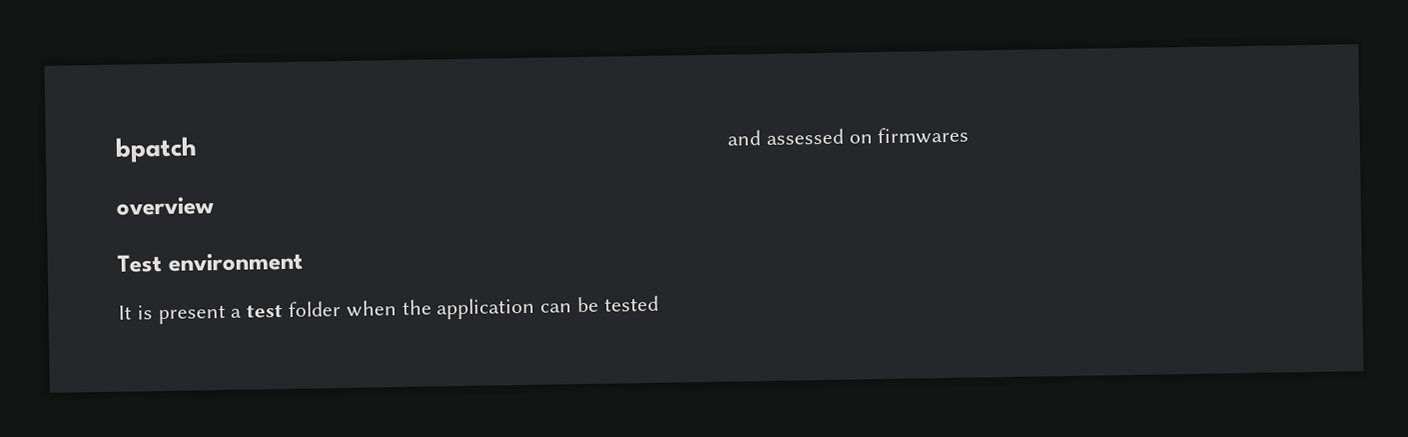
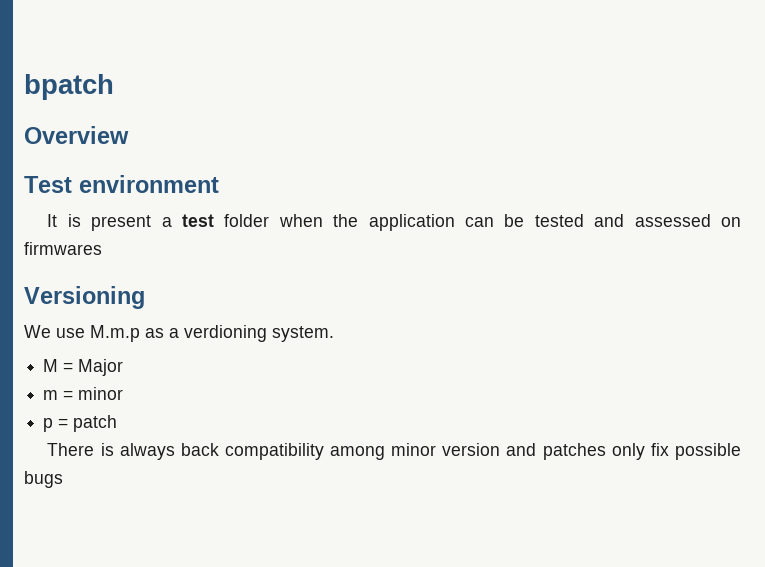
[116,196,214,216] overview -> [24,126,129,144] Overview
(970, 135) none -> [24,286,145,309] [24,325,334,342] [43,359,124,376] [43,387,124,400] [43,415,118,432] [47,443,741,460] [24,471,63,488] // Versioning // We use M.m.p as a verdioning system. // M = Major // m = minor // p = patch // There is always back compatibility among minor version and patches only fix possible bugs

